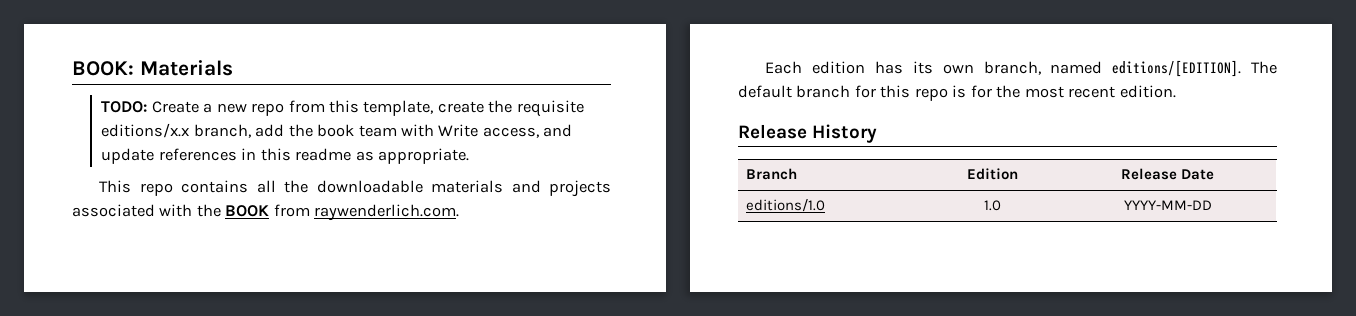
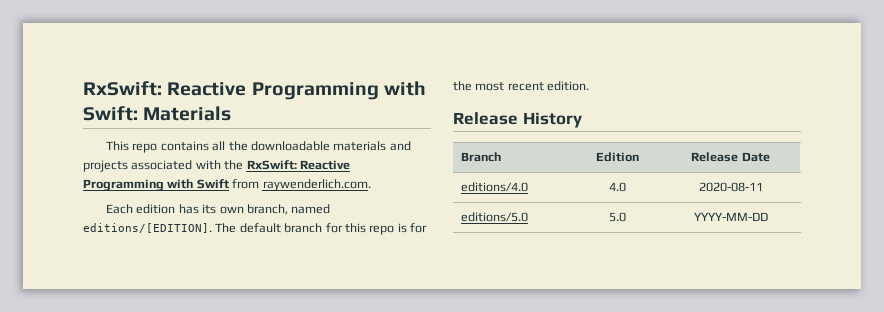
[72,60,233,76] [101,100,584,117] [101,123,573,138] [101,148,470,164] BOOK: Materials // TODO: Create a new repo from this template, create the requisite editions/x.x branch, add the book team with Write access, and update references in this readme as appropriate. -> [83,81,426,100] [83,106,232,121] RxSwift: Reactive Programming with Swift: Materials
[225,205,270,217] BOOK -> [246,160,350,170] [83,179,229,191] RxSwift: Reactive Programming with Swift
[746,199,826,212] [983,200,1001,211] editions/1.0 | 1.0 -> [460,182,528,192] [609,182,626,192] [698,182,763,192] [460,212,528,222] [609,212,626,222] editions/4.0 | 4.0 | 2020-08-11 // editions/5.0 | 5.0

